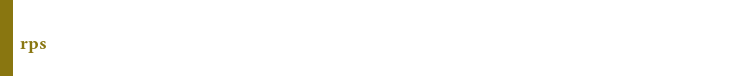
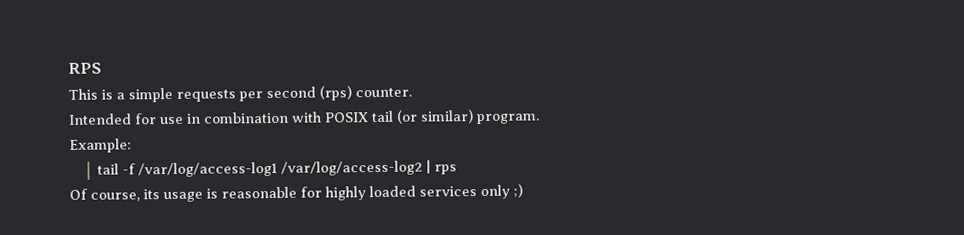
[20,40,47,53] rps -> [68,62,102,74] [68,85,412,103] [68,109,540,125] [69,138,132,153] [96,159,457,178] [69,183,523,203] RPS // This is a simple requests per second (rps) counter. // Intended for use in combination with POSIX tail (or similar) program. // Example: // tail -f /var/log/access-log1 /var/log/access-log2 | rps // Of course, its usage is reasonable for highly loaded services only ;)

